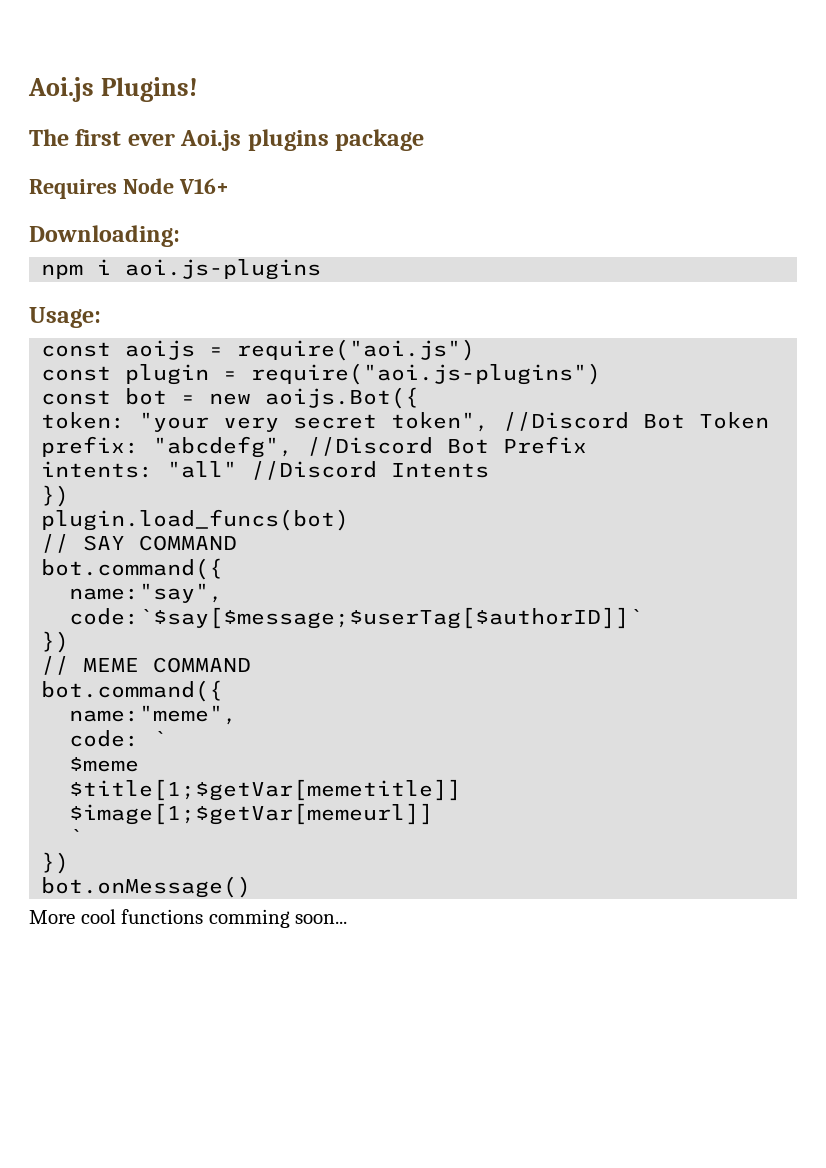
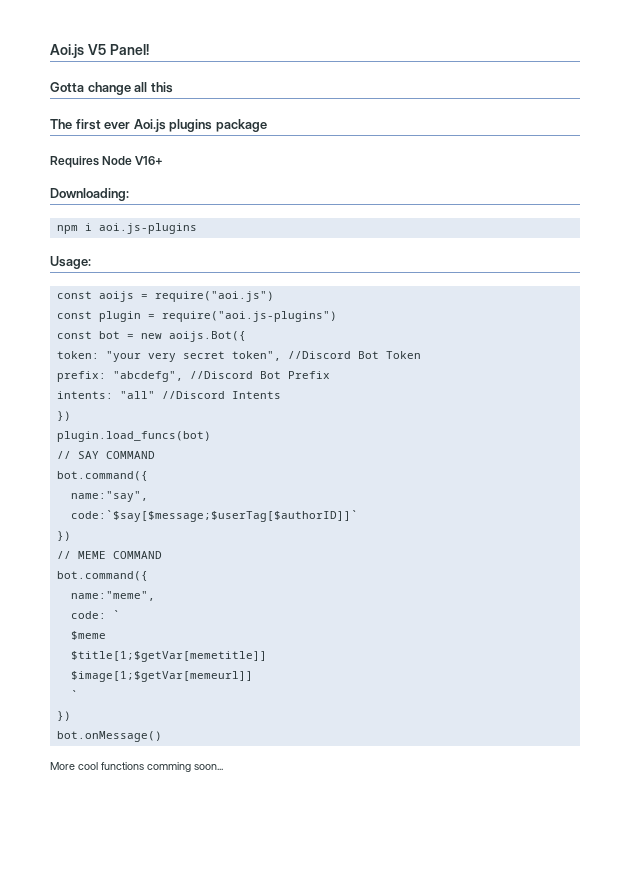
[28,77,199,102] Aoi.js Plugins! -> [50,44,149,58] [50,82,173,95] Aoi.js V5 Panel! // Gotta change all this

